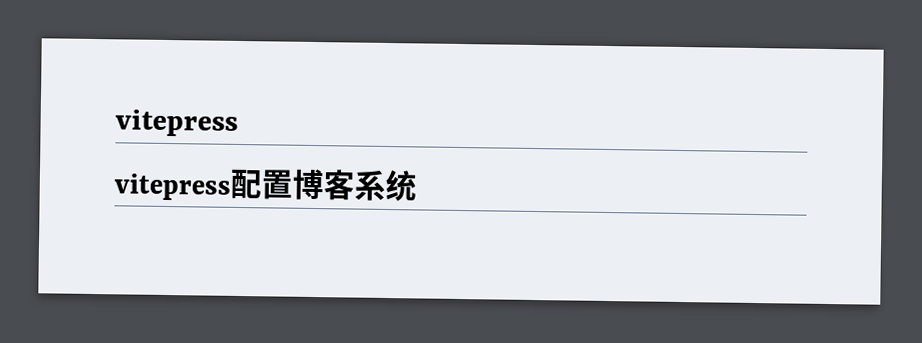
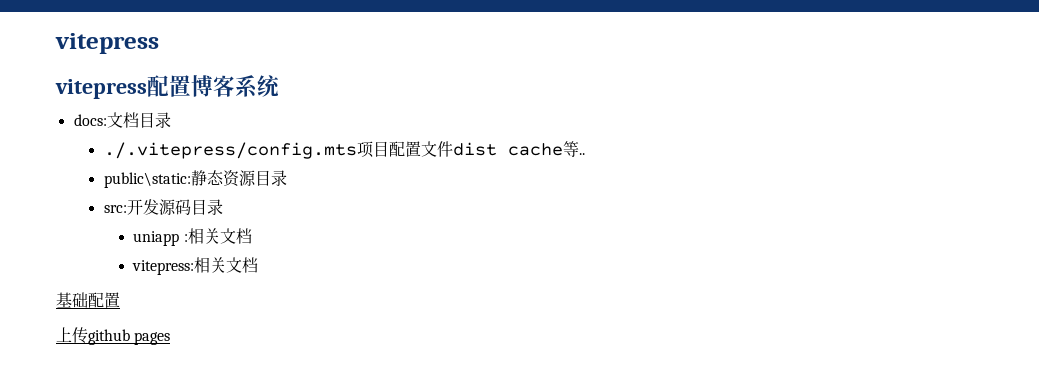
(418, 185) none -> [73,112,171,128] [103,141,585,159] [103,170,287,188] [103,199,223,215] [133,228,252,246] [132,257,259,275] [56,292,120,308] [56,327,171,345] // docs:文档目录 // ./.vitepress/config.mts项目配置文件dist cache等.. // public\static:静态资源目录 // src:开发源码目录 // uniapp :相关文档 // vitepress:相关文档 // 基础配置 // 上传github pages

